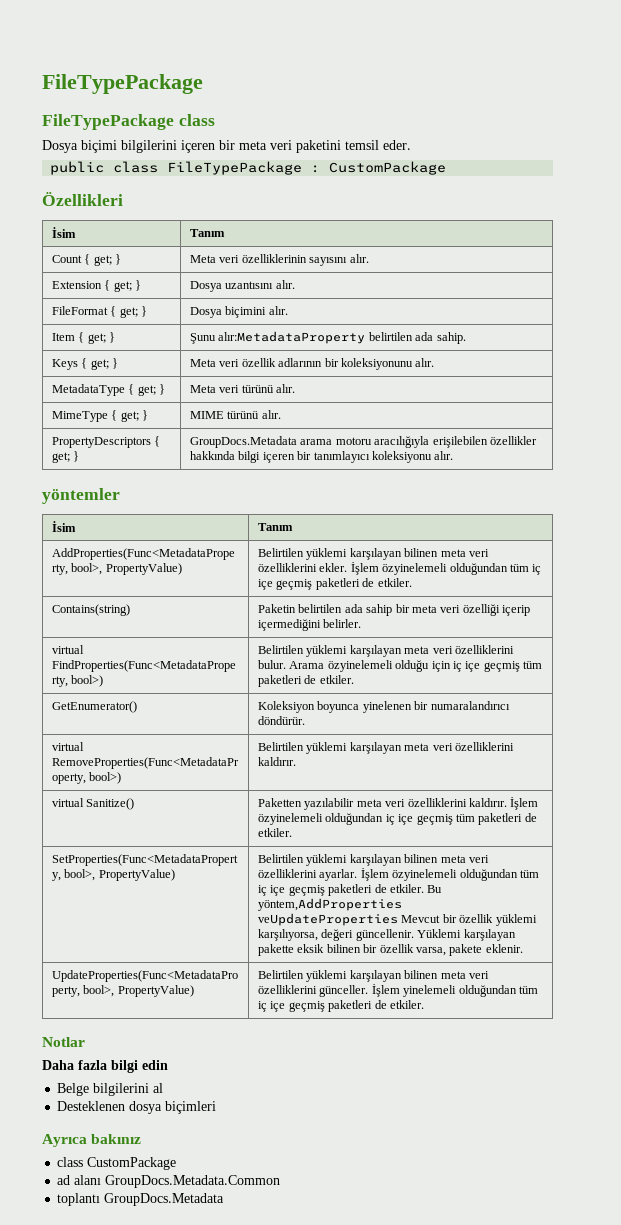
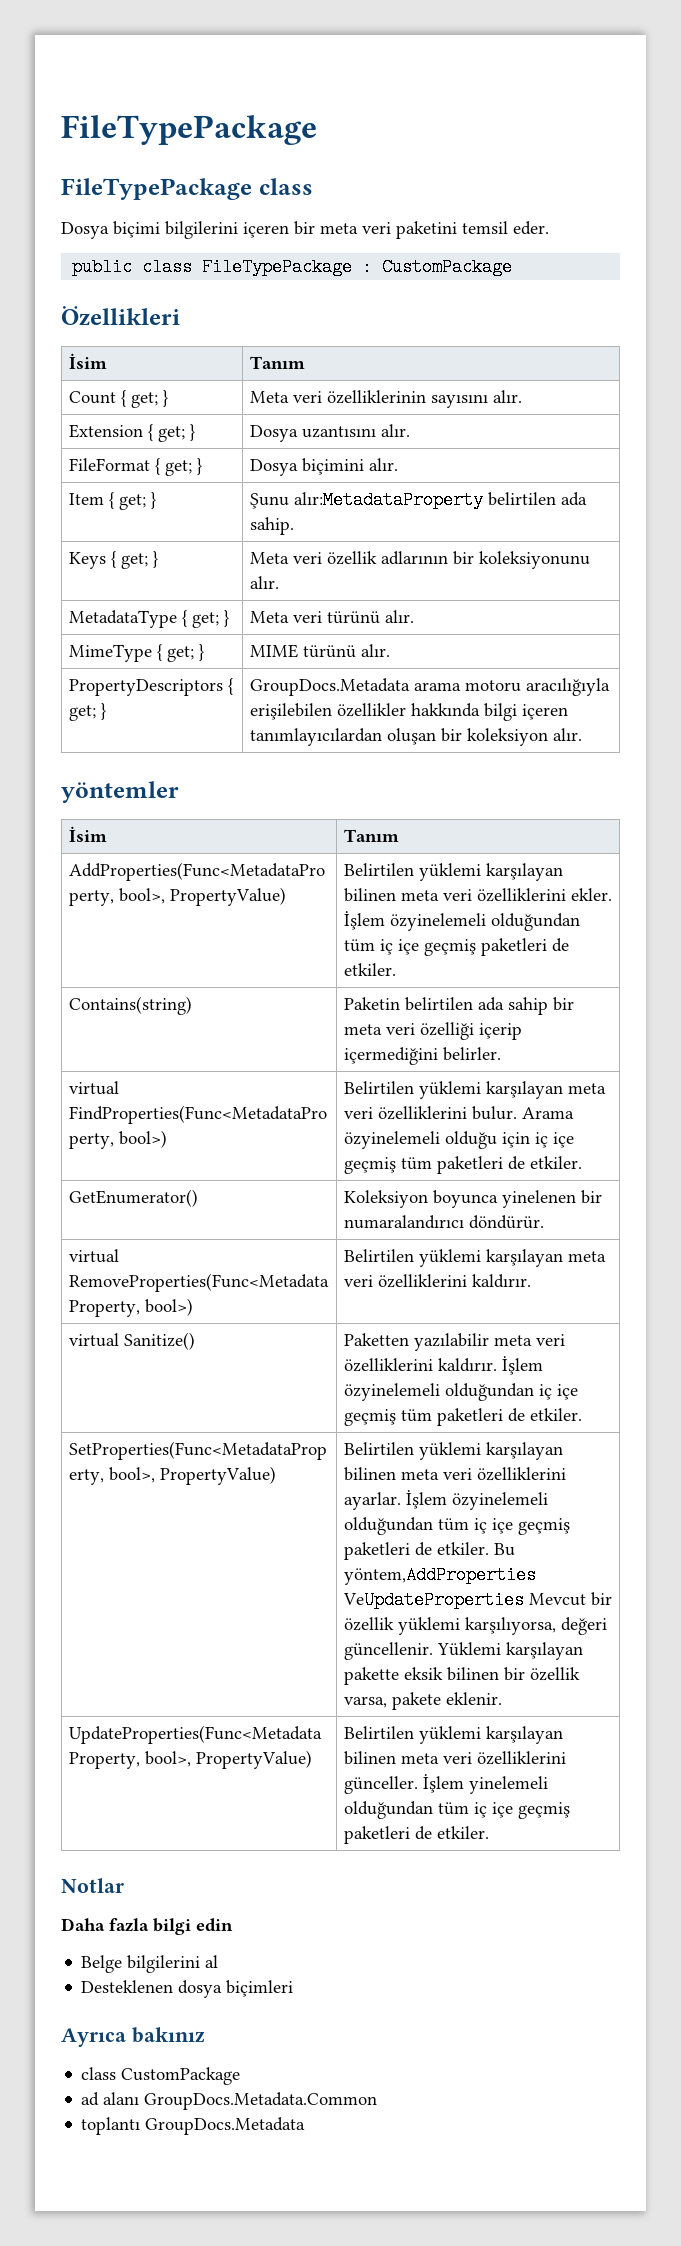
[297,451,432,463] bir tanımlayıcı koleksiyonu -> [249,728,548,746] tanımlayıcılardan oluşan bir koleksiyon
[258,913,399,926] veUpdateProperties -> [342,1591,524,1609] VeUpdateProperties

